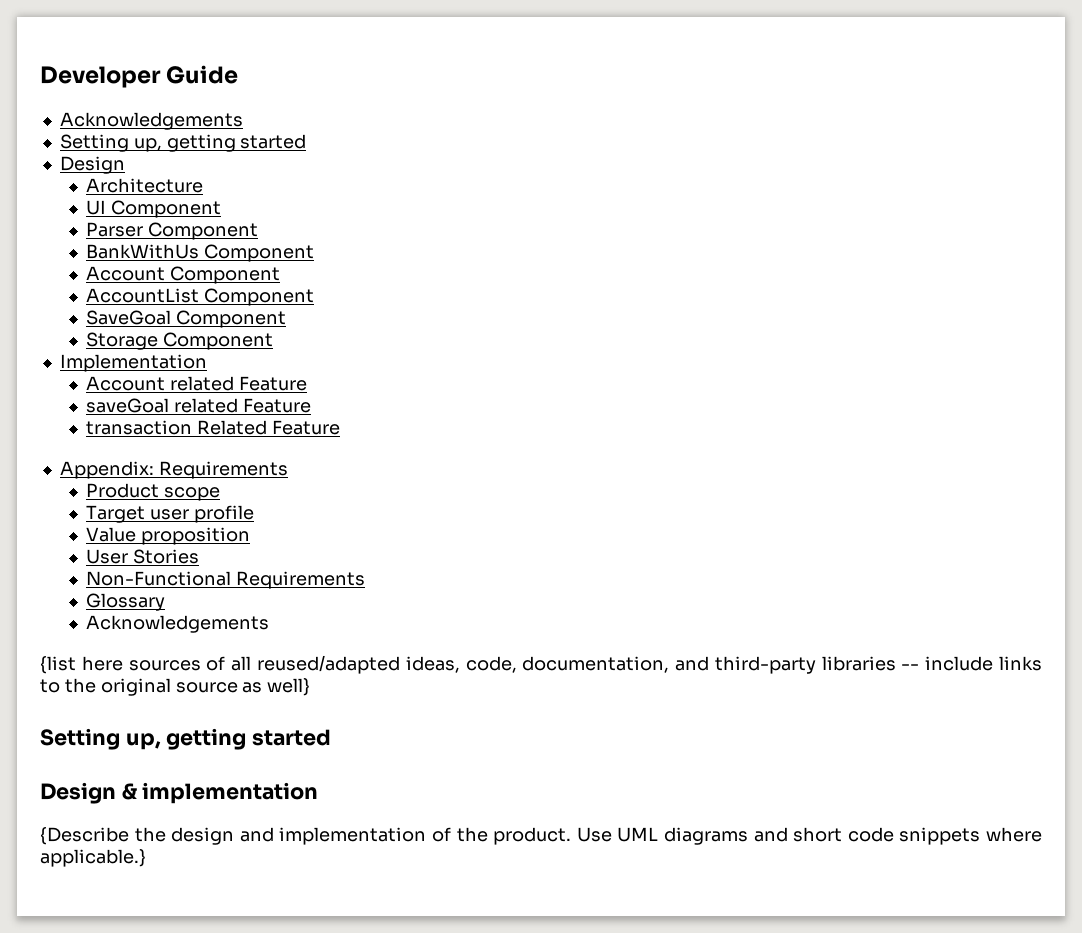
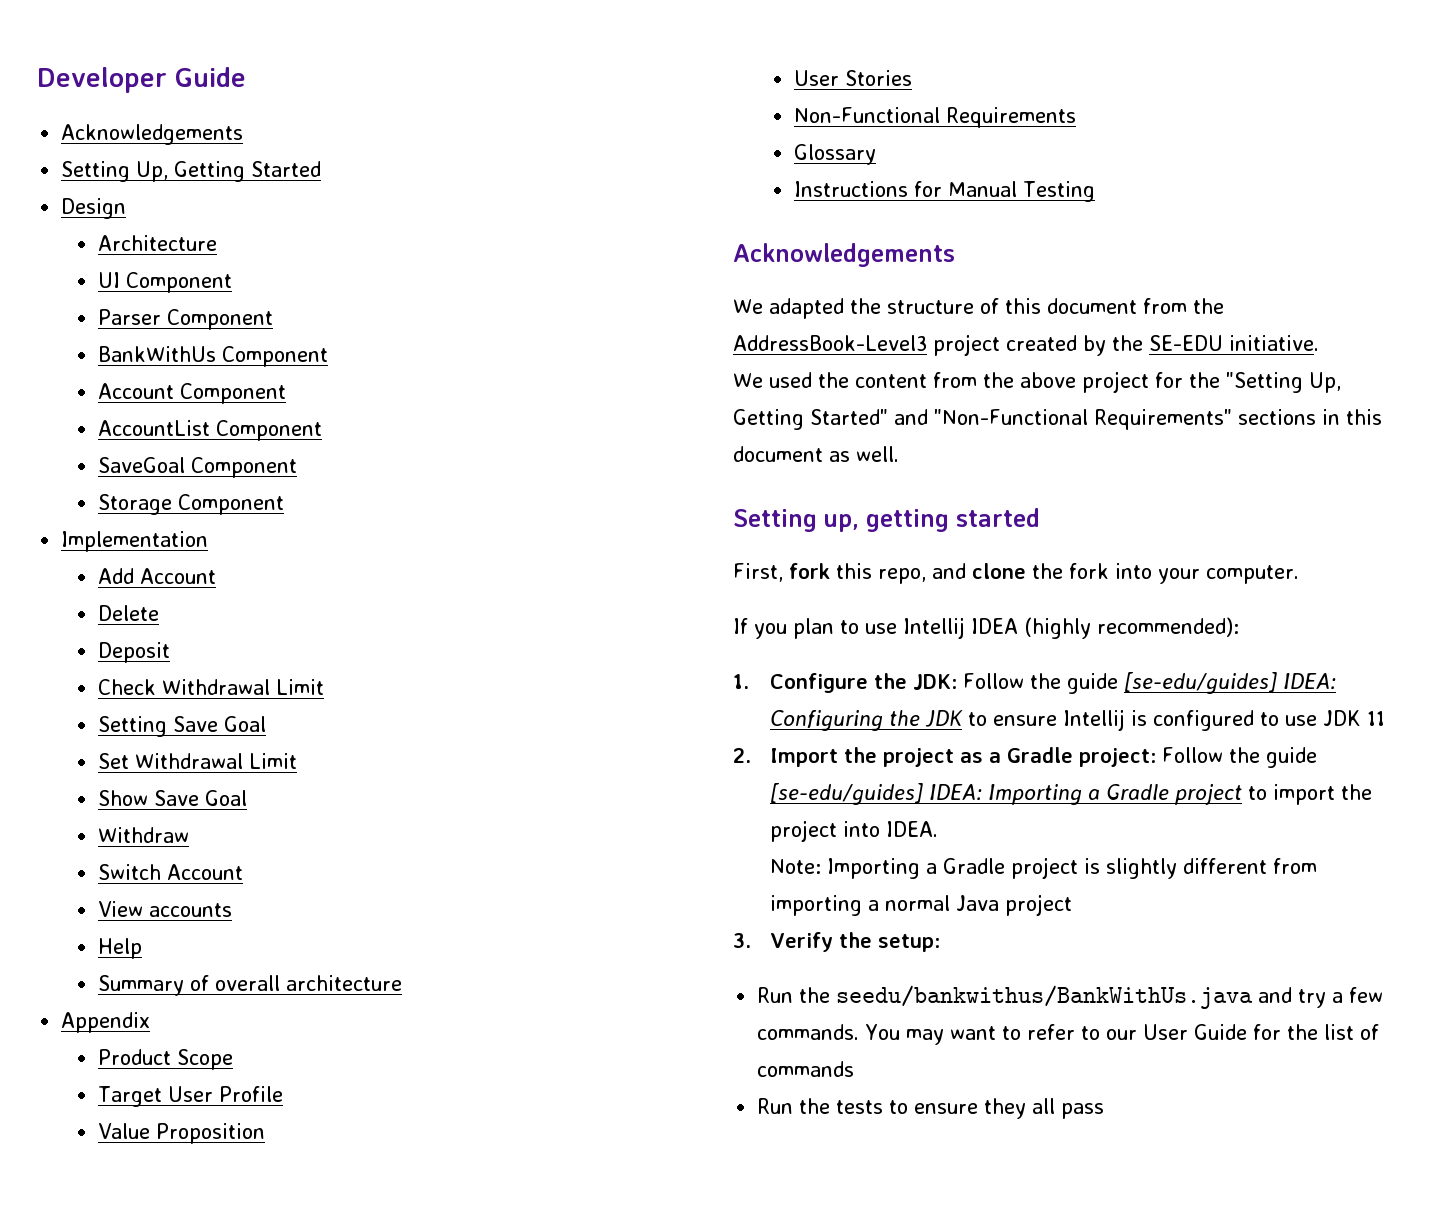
[133,134,307,152] up, getting started -> [136,161,322,182] Up, Getting Started
[86,376,308,391] [86,398,312,413] [86,420,341,435] [59,461,288,479] Account related Feature // saveGoal related Feature // transaction Related Feature // Appendix: Requirements -> [98,568,217,584] [98,605,160,621] [98,642,171,663] [98,679,325,695] [98,716,267,737] [98,753,298,769] [98,790,248,806] [98,827,190,843] [98,864,244,880] [98,901,233,917] [98,938,143,959] [98,975,403,996] [61,1012,151,1033] Add Account // Delete // Deposit // Check Withdrawal Limit // Setting Save Goal // Set Withdrawal Limit // Show Save Goal // Withdraw // Switch Account // View accounts // Help // Summary of overall architecture // Appendix
[164,487,221,501] scope -> [177,1049,234,1070] Scope
[150,505,255,523] user profile -> [168,1086,284,1102] User Profile
[141,527,251,545] proposition -> [156,1123,266,1144] Proposition
[86,615,270,633] [40,655,1043,674] [40,678,311,696] [40,728,332,750] [40,782,319,804] [40,827,1043,845] [40,849,146,867] Acknowledgements // {list here sources of all reused/adapted ideas, code, documentation, and third-party libraries -- include links to the original source as well} // Setting up, getting started // Design & implementation // {Describe the design and implementation of the product. Use UML diagrams and short code snippets where applicable.} -> [794,181,1096,202] [733,243,955,267] [733,298,1224,319] [733,334,1319,356] [733,371,1341,393] [733,409,1382,430] [733,446,899,462] [733,508,1040,532] [733,563,1299,584] [733,617,1239,639] [733,672,1336,694] [769,709,1385,731] [733,747,1317,768] [769,783,1372,805] [769,820,938,842] [769,857,1317,879] [769,894,1072,916] [733,932,940,952] [757,985,1384,1009] [757,1024,1380,1045] [757,1061,855,1077] [757,1098,1105,1119] Instructions for Manual Testing // Acknowledgements // We adapted the structure of this document from the AddressBook-Level3 project created by the SE-EDU initiative. // We used the content from the above project for the "Setting Up, Getting Started" and "Non-Functional Requirements" sections in this document as well. // Setting up, getting started // First, fork this repo, and clone the fork into your computer. // If you plan to use Intellij IDEA (highly recommended): // 1. Configure the JDK: Follow the guide [se-edu/guides] IDEA: Configuring the JDK to ensure Intellij is configured to use JDK 11 // 2. Import the project as a Gradle project: Follow the guide [se-edu/guides] IDEA: Importing a Gradle project to import the project into IDEA. // Note: Importing a Gradle project is slightly different from importing a normal Java project // 3. Verify the setup: // Run the seedu/bankwithus/BankWithUs.java and try a few commands. You may want to refer to our User Guide for the list of commands // Run the tests to ensure they all pass

